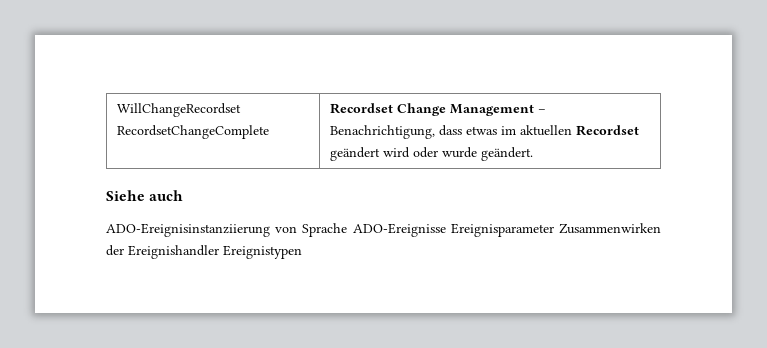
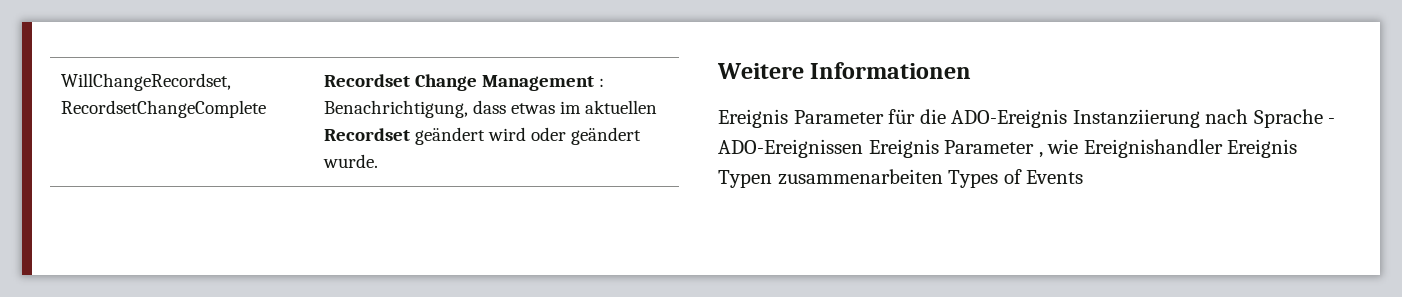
[116,103,241,117] WillChangeRecordset -> [61,73,232,91] WillChangeRecordset,
[537,109,546,113] – -> [599,78,605,87] :
[441,147,533,161] [106,190,184,201] [106,223,661,237] [106,245,302,259] wurde geändert. // Siehe auch // ADO-Ereignisinstanziierung von Sprache ADO-Ereignisse Ereignisparameter Zusammenwirken der Ereignishandler Ereignistypen -> [571,127,642,145] [323,154,379,168] [717,62,972,79] [718,109,1336,128] [718,139,1298,158] [718,169,1084,188] geändert wurde. // Weitere Informationen // Ereignis Parameter für die ADO-Ereignis Instanziierung nach Sprache - ADO-Ereignissen Ereignis Parameter , wie Ereignishandler Ereignis Typen zusammenarbeiten Types of Events

